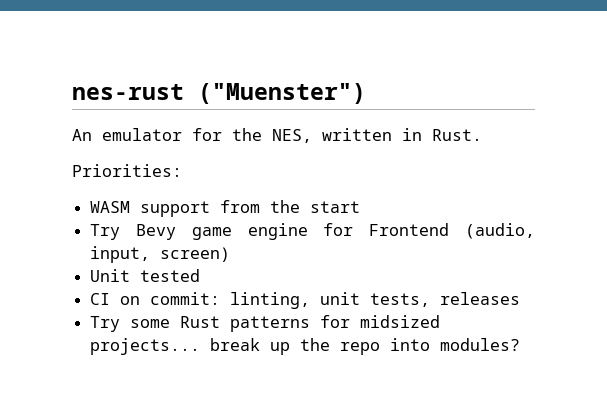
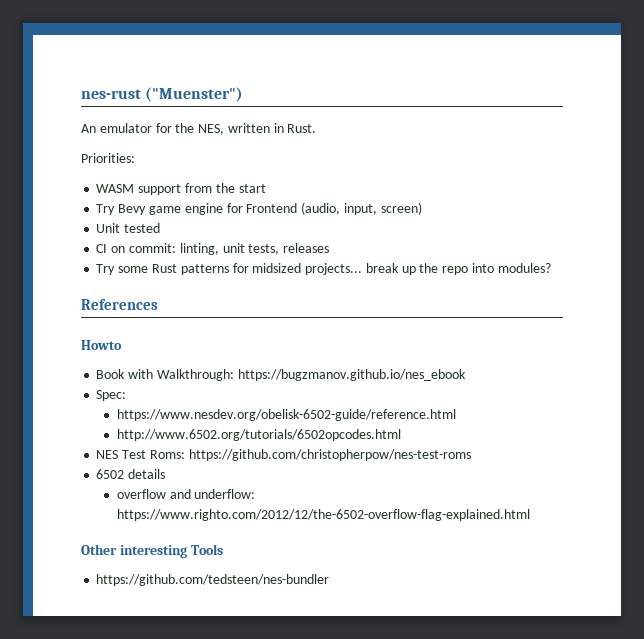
(521, 344) none -> [81,299,158,310] [81,340,122,350] [96,369,466,381] [96,390,127,401] [116,409,456,421] [116,429,401,441] [96,449,471,461] [96,469,166,479] [116,489,256,499] [116,509,530,521] [81,544,223,558] [96,574,330,586] // References // Howto // Book with Walkthrough: https://bugzmanov.github.io/nes_ebook // Spec: // https://www.nesdev.org/obelisk-6502-guide/reference.html // http://www.6502.org/tutorials/6502opcodes.html // NES Test Roms: https://github.com/christopherpow/nes-test-roms // 6502 details // overflow and underflow: https://www.righto.com/2012/12/the-6502-overflow-flag-explained.html // Other interesting Tools // https://github.com/tedsteen/nes-bundler

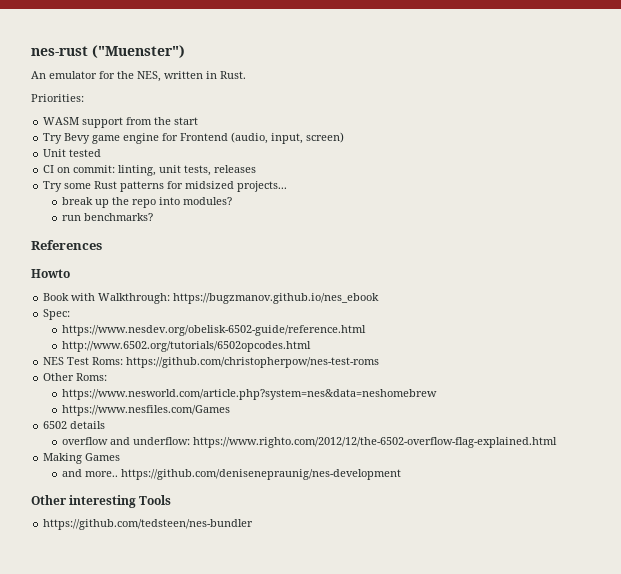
(363, 269) none -> (288, 186) //
(551, 268) none -> [61,213,153,221] // run benchmarks?
(471, 455) none -> [43,373,108,381] [61,389,437,400] [61,405,230,416] // Other Roms: // https://www.nesworld.com/article.php?system=nes&data=neshomebrew // https://www.nesfiles.com/Games
(530, 515) none -> [43,453,121,464] [61,469,401,480] // Making Games // and more.. https://github.com/denisenepraunig/nes-development

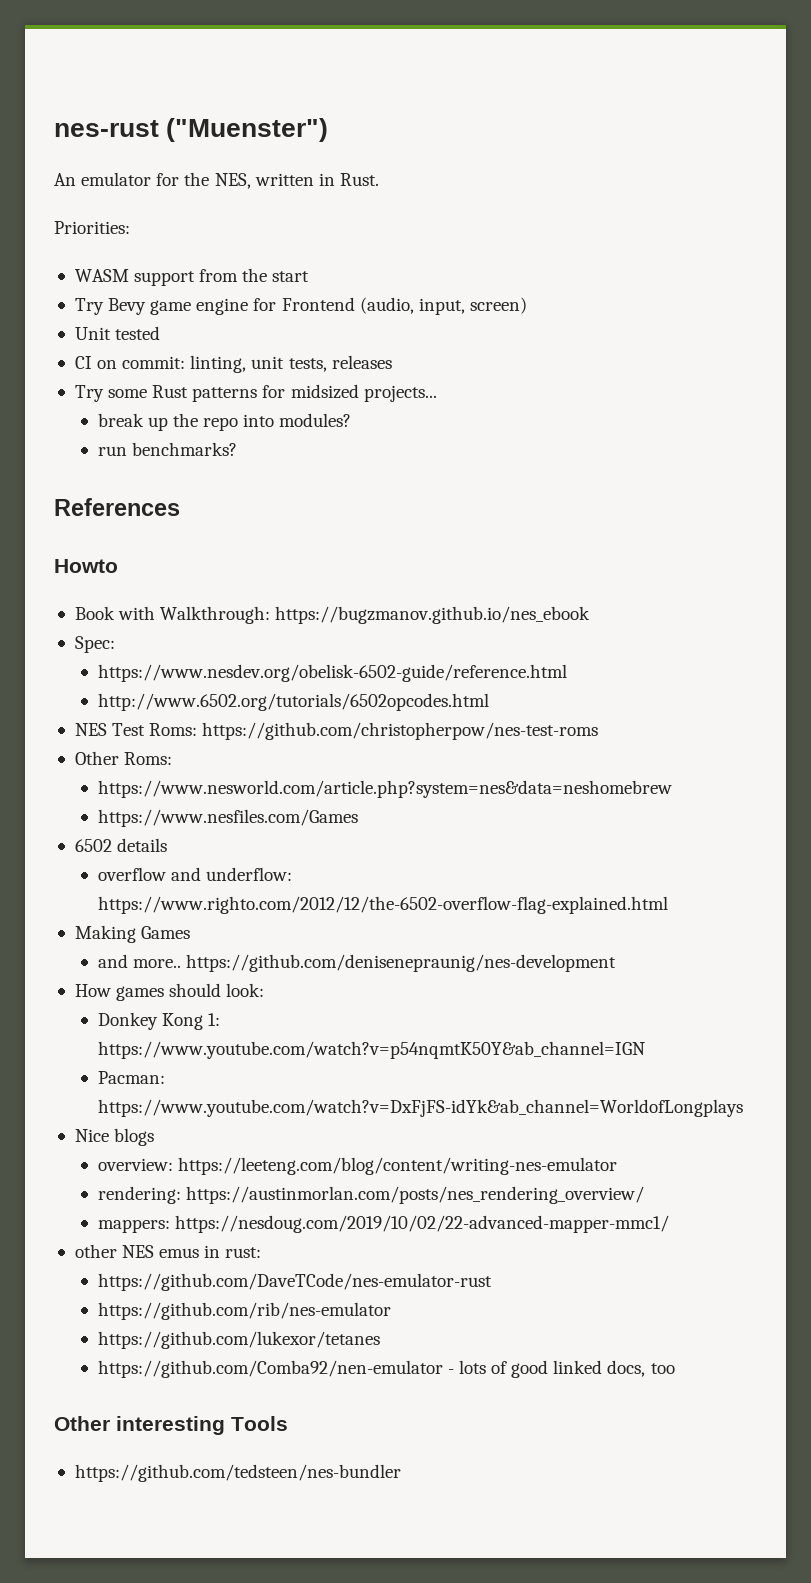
(401, 474) none -> [74,983,265,1001] [97,1012,220,1030] [97,1041,645,1059] [97,1071,165,1084] [97,1099,743,1117] [74,1128,155,1146] [97,1157,617,1175] [97,1186,644,1204] [97,1215,669,1233] [74,1244,262,1258] [97,1273,492,1291] [97,1302,391,1320] [97,1331,380,1349] [97,1360,675,1378] // How games should look: // Donkey Kong 1: https://www.youtube.com/watch?v=p54nqmtK50Y&ab_channel=IGN // Pacman: https://www.youtube.com/watch?v=DxFjFS-idYk&ab_channel=WorldofLongplays // Nice blogs // overview: https://leeteng.com/blog/content/writing-nes-emulator // rendering: https://austinmorlan.com/posts/nes_rendering_overview/ // mappers: https://nesdoug.com/2019/10/02/22-advanced-mapper-mmc1/ // other NES emus in rust: // https://github.com/DaveTCode/nes-emulator-rust // https://github.com/rib/nes-emulator // https://github.com/lukexor/tetanes // https://github.com/Comba92/nen-emulator - lots of good linked docs, too

